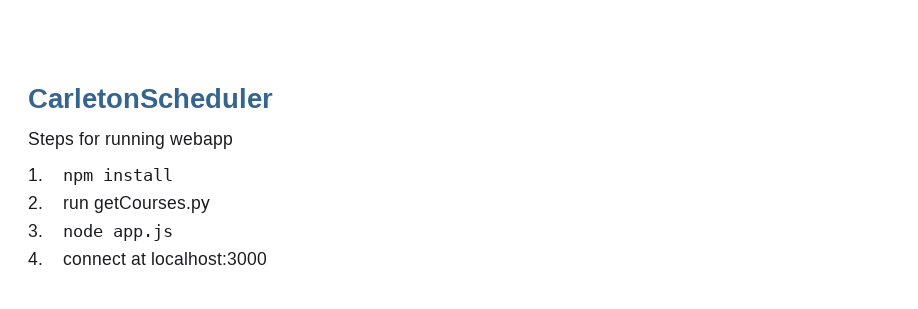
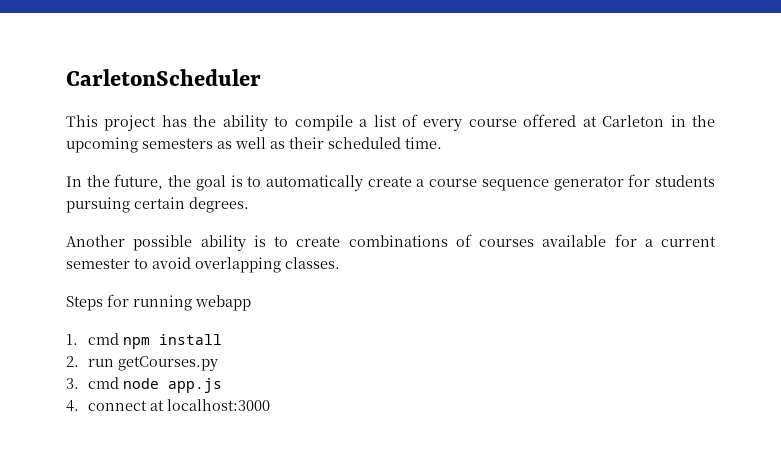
(273, 98) none -> [66,114,715,131] [66,137,442,153] [66,174,715,191] [66,197,249,213] [66,234,716,251] [66,257,340,273] // This project has the ability to compile a list of every course offered at Carleton in the upcoming semesters as well as their scheduled time. // In the future, the goal is to automatically create a course sequence generator for students pursuing certain degrees. // Another possible ability is to create combinations of courses available for a current semester to avoid overlapping classes.
(43, 174) none -> [87,333,119,345] cmd
(43, 230) none -> [87,377,119,389] cmd

